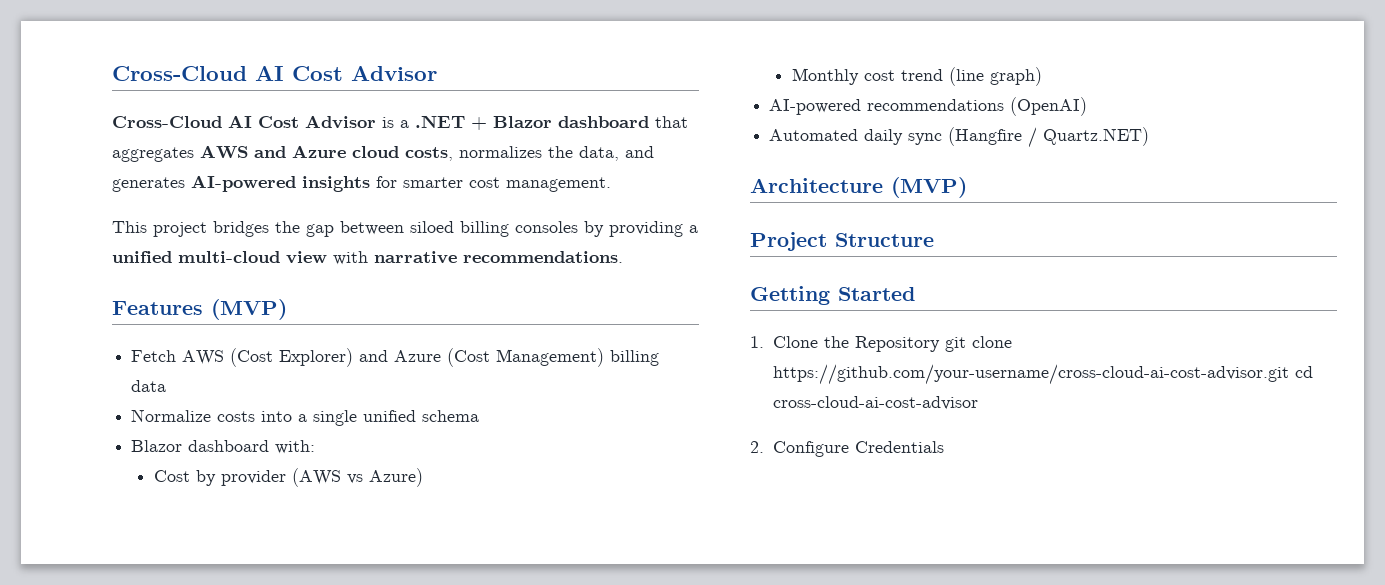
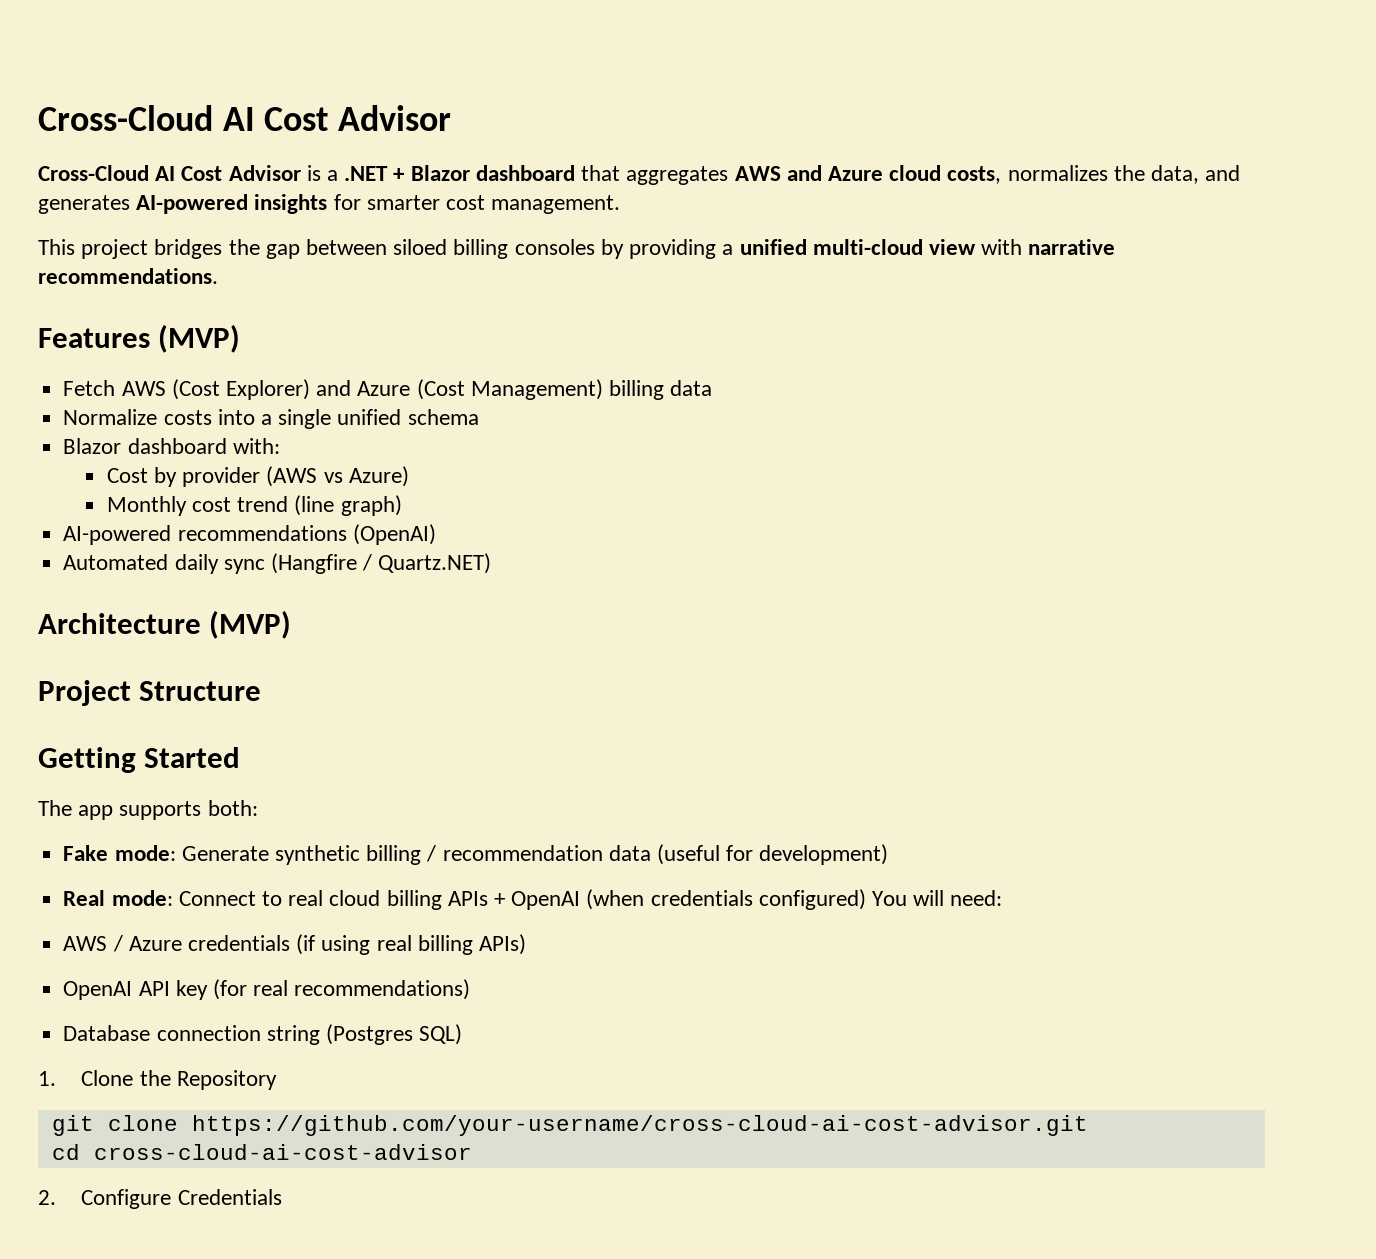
(915, 294) none -> [38,800,258,820] [63,844,889,865] [63,889,1003,910] [63,934,526,955] [63,979,471,1000] [63,1024,463,1045] // The app supports both: // Fake mode: Generate synthetic billing / recommendation data (useful for development) // Real mode: Connect to real cloud billing APIs + OpenAI (when credentials configured) You will need: // AWS / Azure credentials (if using real billing APIs) // OpenAI API key (for real recommendations) // Database connection string (Postgres SQL)
(940, 344) none -> (277, 1080) //
(1289, 374) none -> (1088, 1125) //

